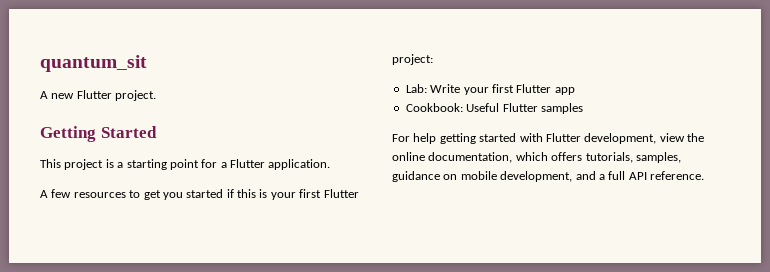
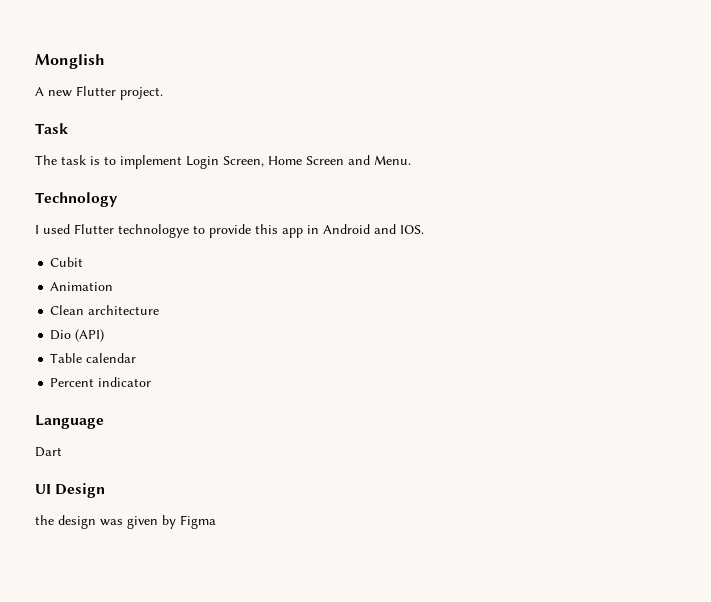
[40,55,147,72] quantum_sit -> [35,54,105,69] Monglish
[40,126,157,142] [40,159,331,170] [40,189,359,200] [392,54,433,65] [405,84,575,95] [405,103,583,114] [392,133,704,144] [392,152,681,163] [392,171,704,182] Getting Started // This project is a starting point for a Flutter application. // A few resources to get you started if this is your first Flutter project: // Lab: Write your first Flutter app // Cookbook: Useful Flutter samples // For help getting started with Flutter development, view the online documentation, which offers tutorials, samples, guidance on mobile development, and a full API reference. -> [35,123,68,134] [35,155,411,169] [35,192,118,207] [35,224,424,238] [50,257,84,267] [50,282,114,291] [50,305,160,315] [50,329,105,342] [50,353,137,363] [50,377,152,387] [35,415,104,429] [35,447,62,457] [35,483,106,498] [35,515,216,529] Task // The task is to implement Login Screen, Home Screen and Menu. // Technology // I used Flutter technologye to provide this app in Android and IOS. // Cubit // Animation // Clean architecture // Dio (API) // Table calendar // Percent indicator // Language // Dart // UI Design // the design was given by Figma

